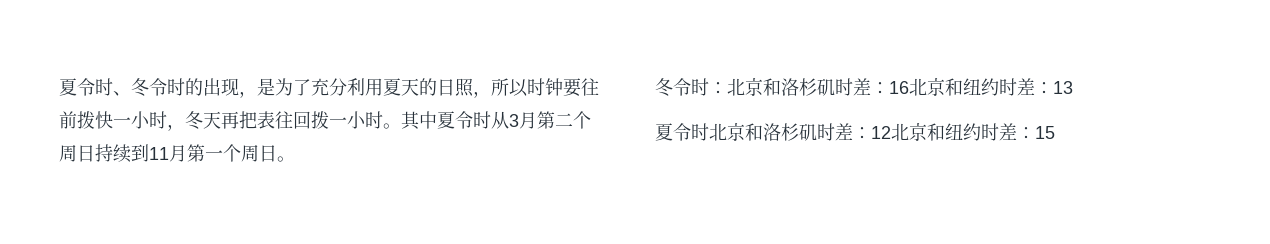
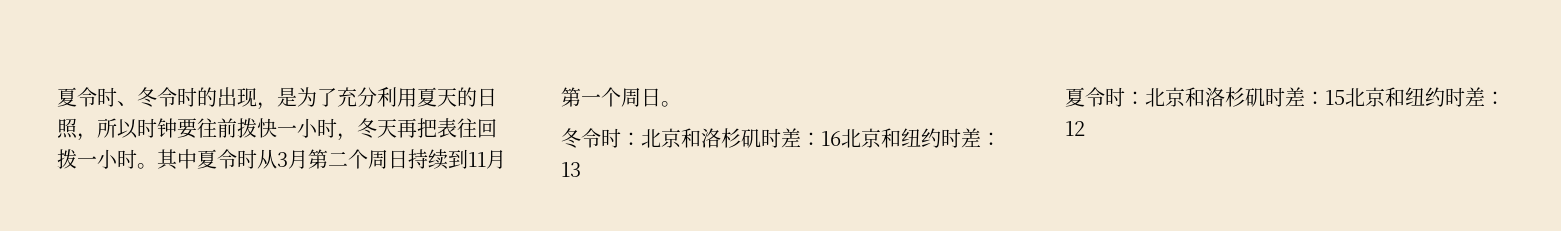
[709,123,1055,141] 北京和洛杉矶时差：12北京和纽约时差：15 -> [1125,87,1505,107] [1065,121,1085,136] ：北京和洛杉矶时差：15北京和纽约时差：12

